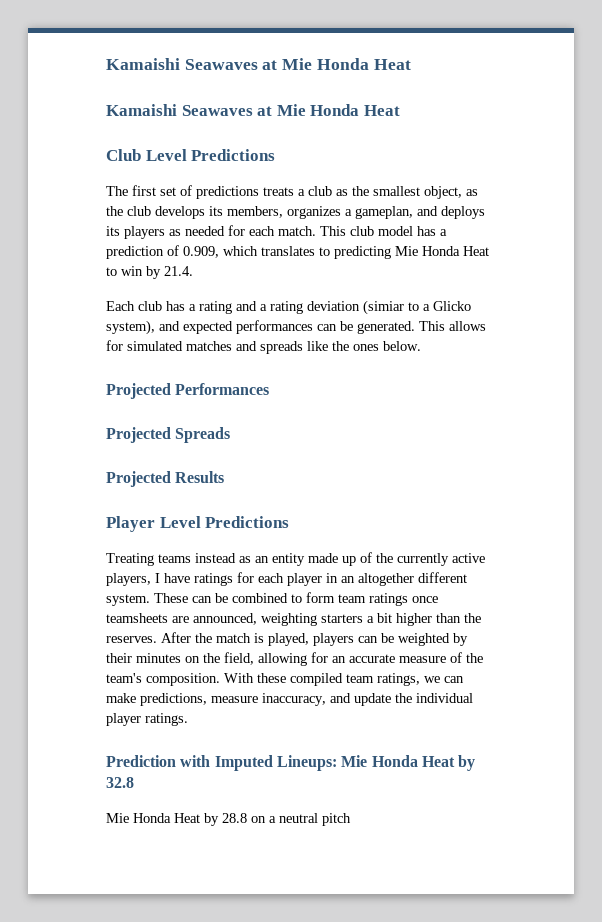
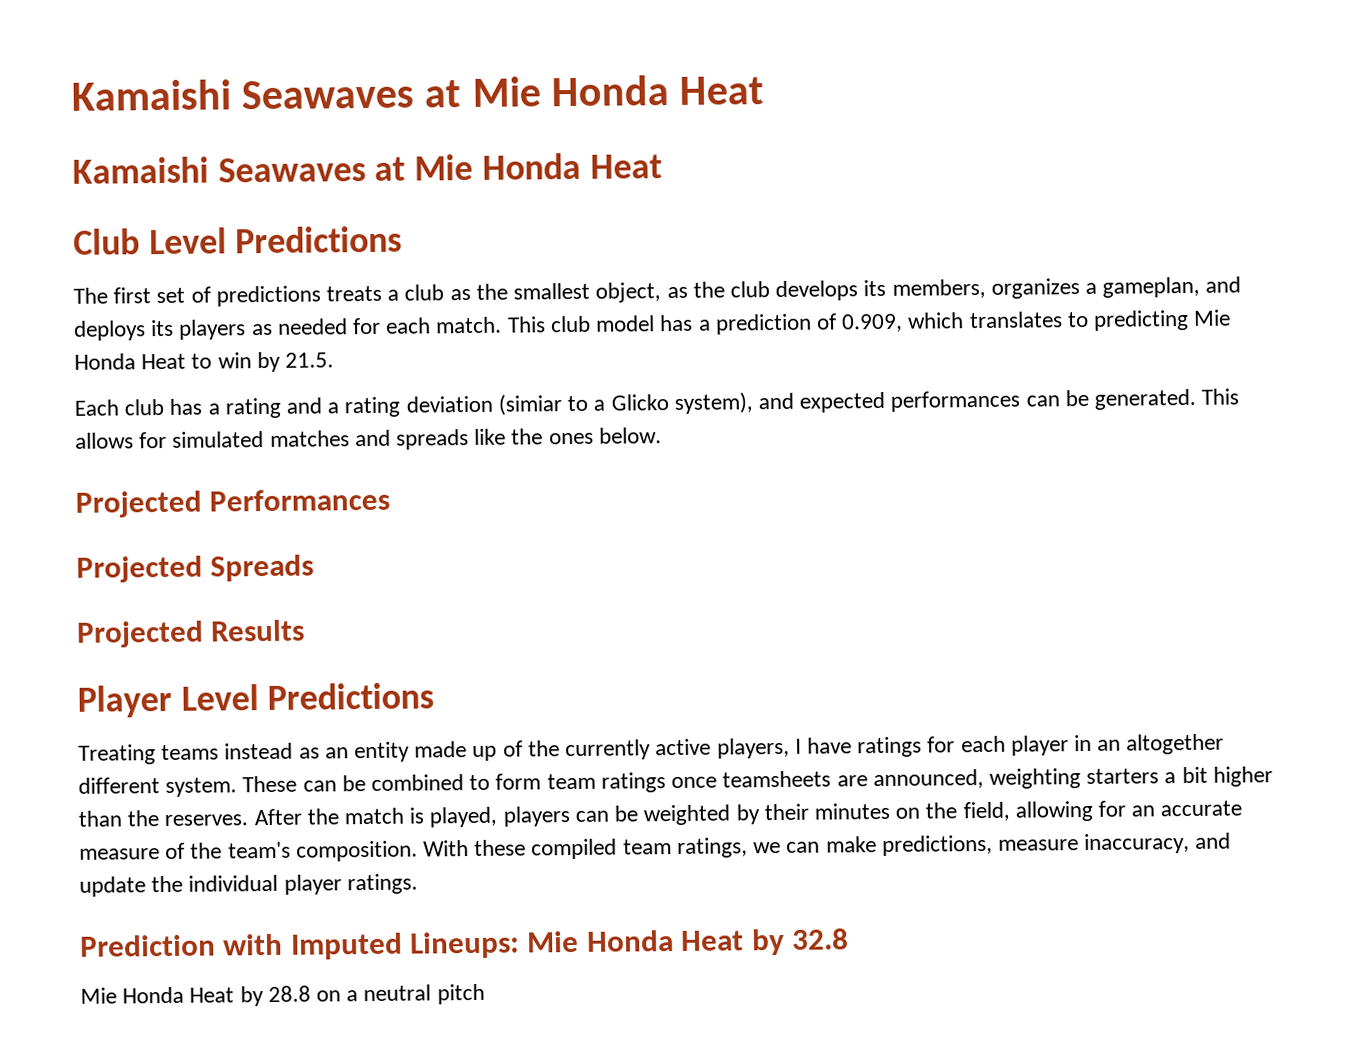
[164,266,193,276] 21.4. -> [285,352,335,368] 21.5.

